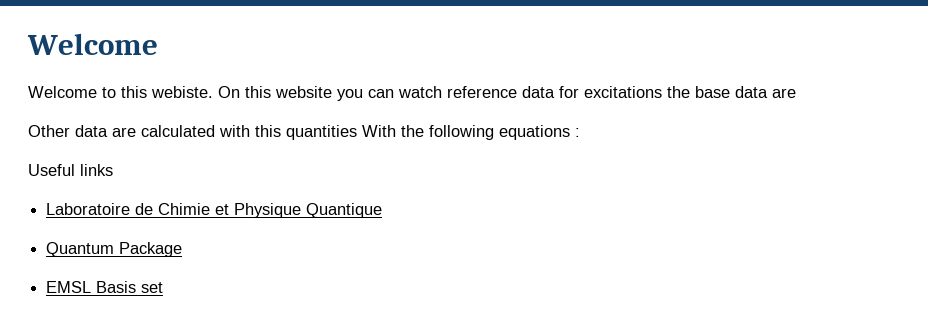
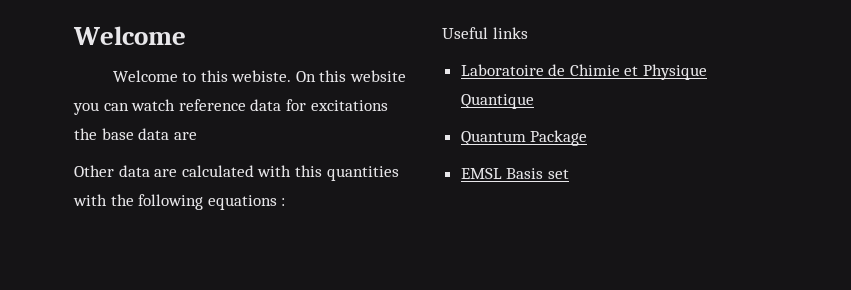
[362,125,396,137] With -> [73,194,107,206] with

